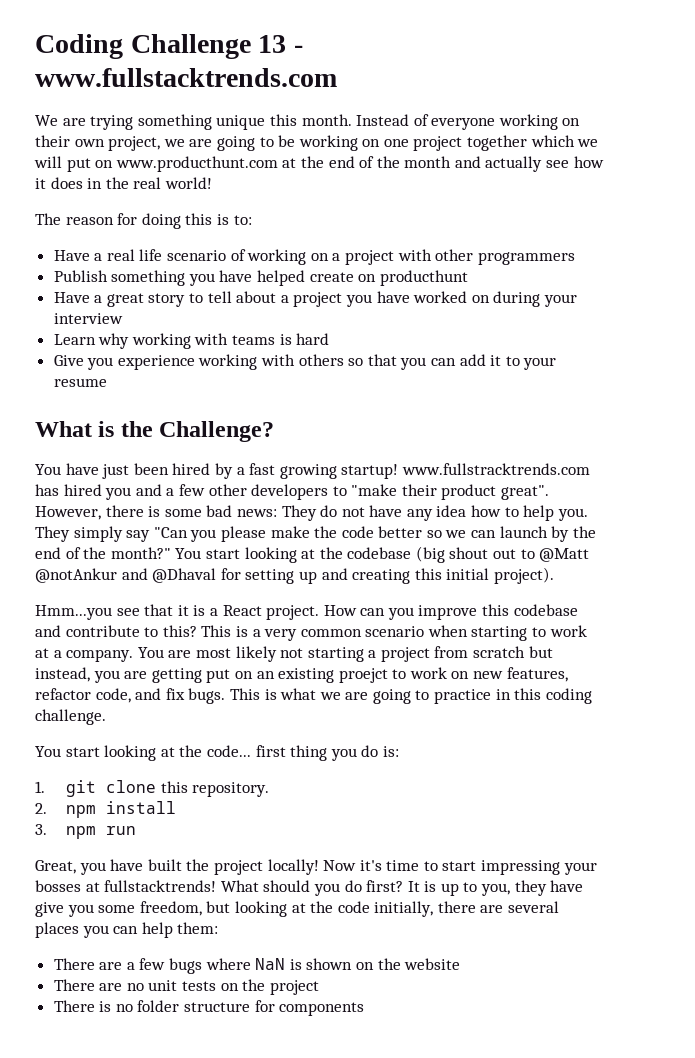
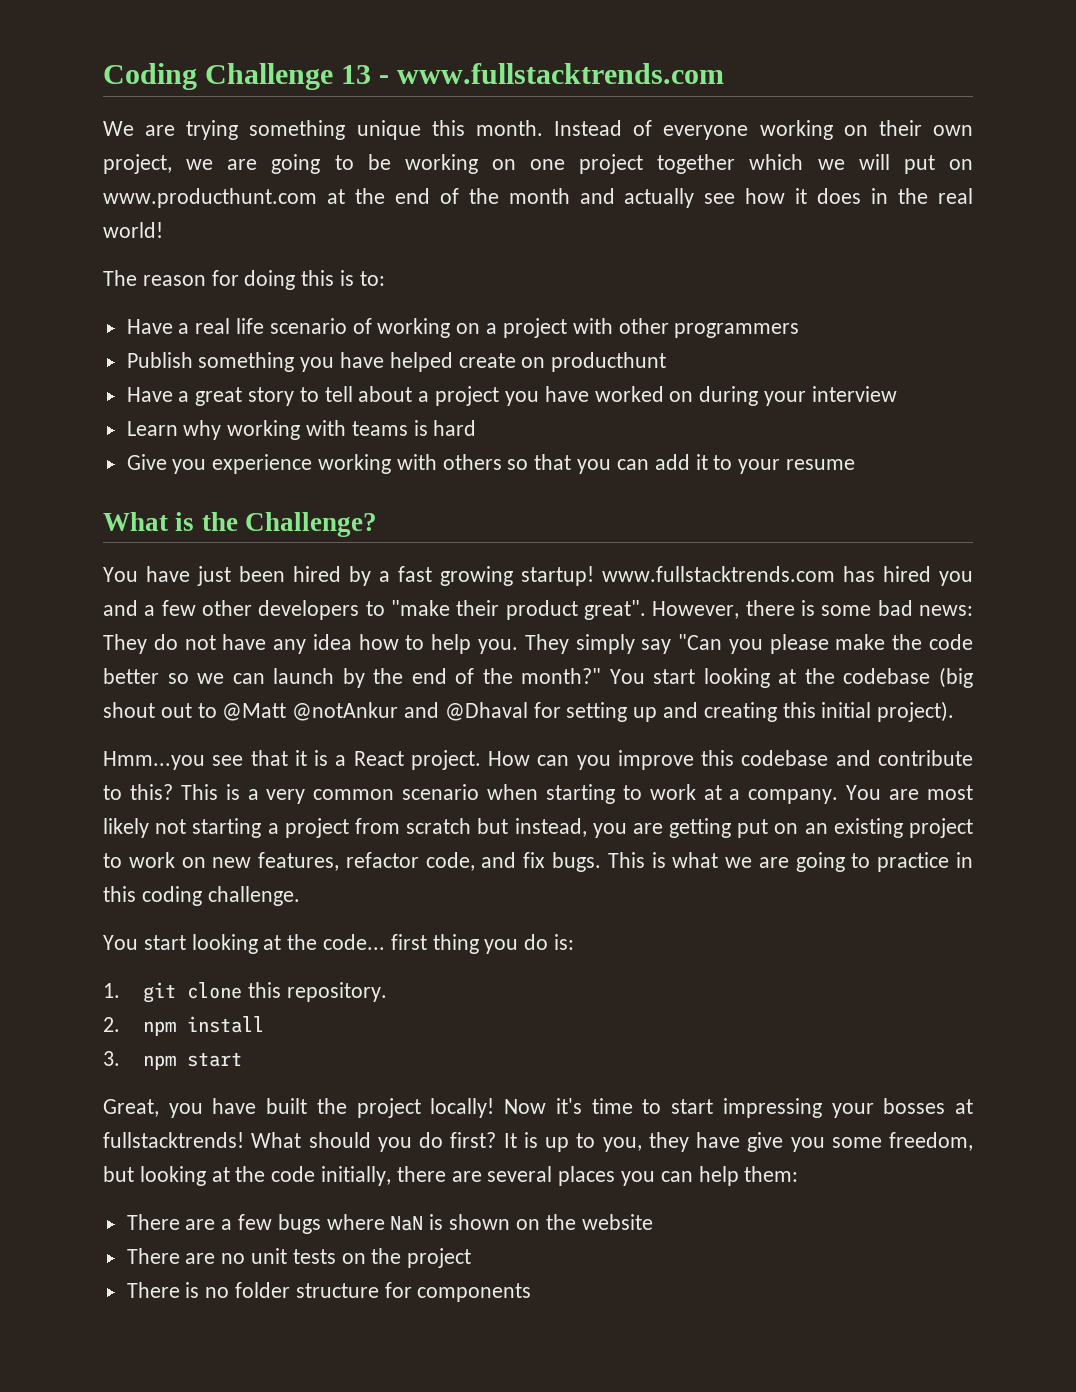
[401,463,590,475] www.fullstracktrends.com -> [602,566,835,582] www.fullstacktrends.com
[338,668,388,683] proejct -> [909,818,973,838] project
[106,826,137,835] run -> [186,1052,242,1067] start

